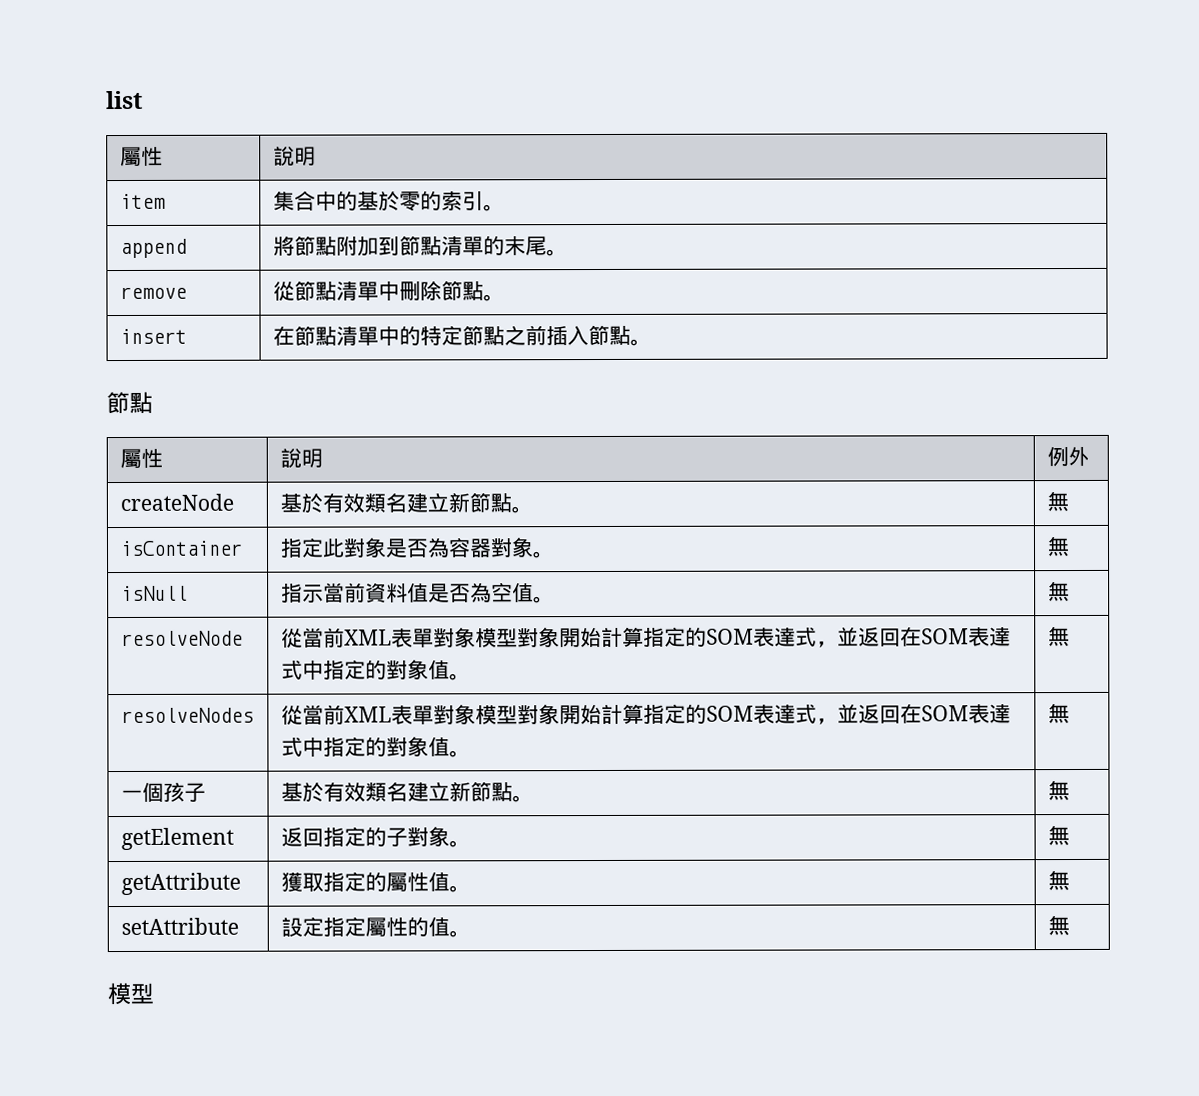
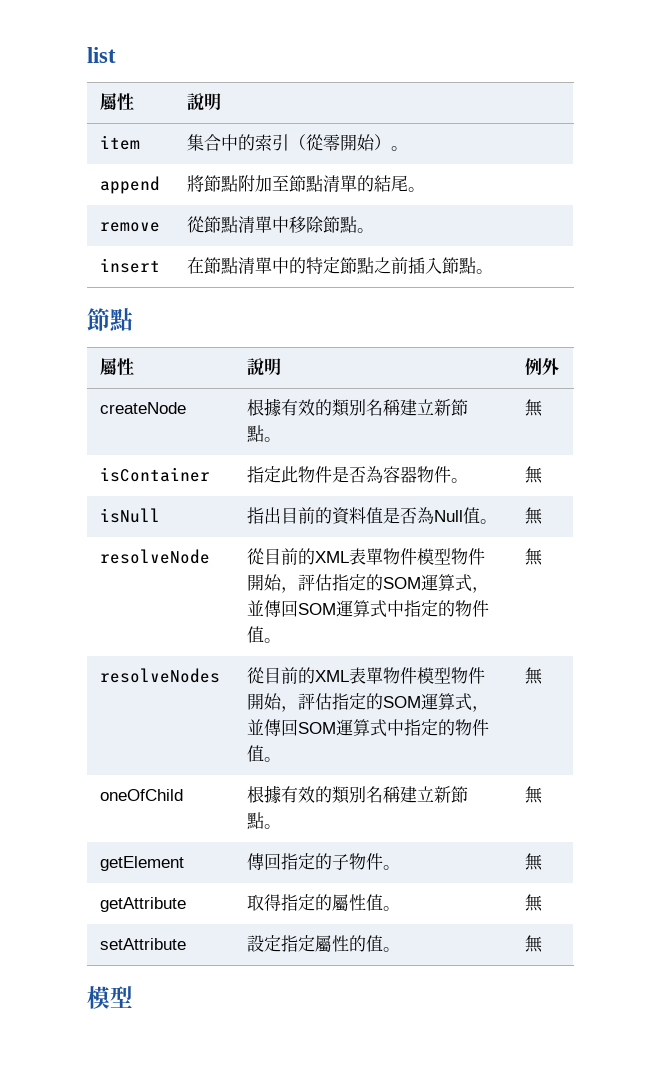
[356,190,484,212] 基於零的索引 -> [255,134,392,151] 索引（從零開始）
[377,236,400,256] 到 -> [272,175,290,191] 至
[503,236,526,256] 末 -> [374,175,392,192] 結
[398,281,421,301] 刪 -> [289,216,307,233] 移
[279,492,407,513] 基於有效類名 -> [247,398,402,417] 根據有效的類別名稱
[342,537,387,558] 對象 -> [298,466,333,483] 物件
[489,537,534,558] 對象 -> [417,466,452,483] 物件
[301,582,366,603] 示當前 -> [264,507,333,524] 出目前的
[490,582,513,603] 空 -> [434,510,464,522] Null
[301,626,1011,648] [280,659,429,681] 當前XML表單對象模型對象開始計算指定的SOM表達式，並返回在SOM表達式中指定的對象 -> [264,548,486,565] [247,574,490,593] [247,600,490,618] 目前的XML表單物件模型物件開始，評估指定的SOM運算式，並傳回SOM運算式中指定的物件
[301,703,1011,725] [280,736,471,758] [1047,703,1070,724] [120,781,206,802] [280,781,408,802] 當前XML表單對象模型對象開始計算指定的SOM表達式，並返回在SOM表達式中指定的對象值。 | 無 // 一個孩子 | 基於有效類名 -> [264,667,486,684] [247,693,490,712] [247,719,490,737] [247,745,282,762] [525,667,544,685] [100,789,184,801] [247,785,402,804] 目前的XML表單物件模型物件開始，評估指定的SOM運算式，並傳回SOM運算式中指定的物件值。 | 無 // oneOfChild | 根據有效的類別名稱
[280,827,303,847] 返 -> [247,853,265,870] 傳
[406,826,450,847] 對象 -> [349,853,384,870] 物件
[280,871,324,892] 獲取 -> [247,894,282,911] 取得

